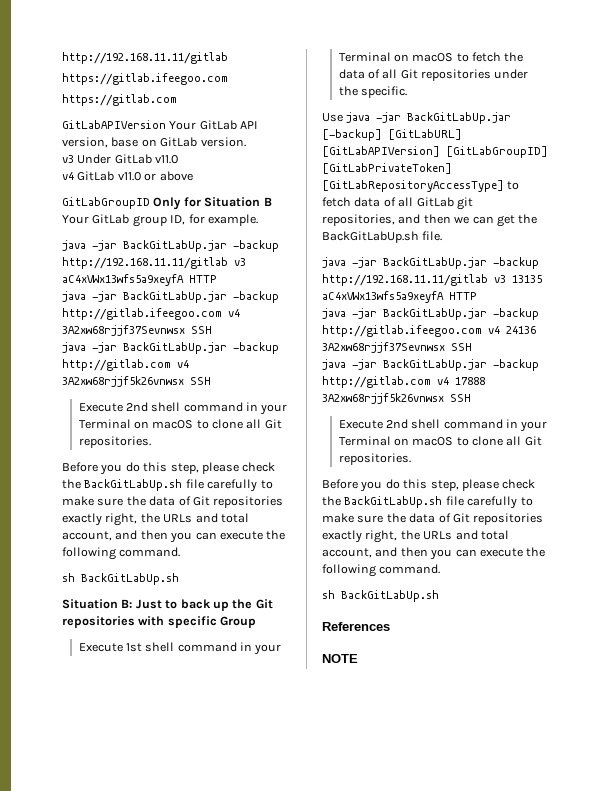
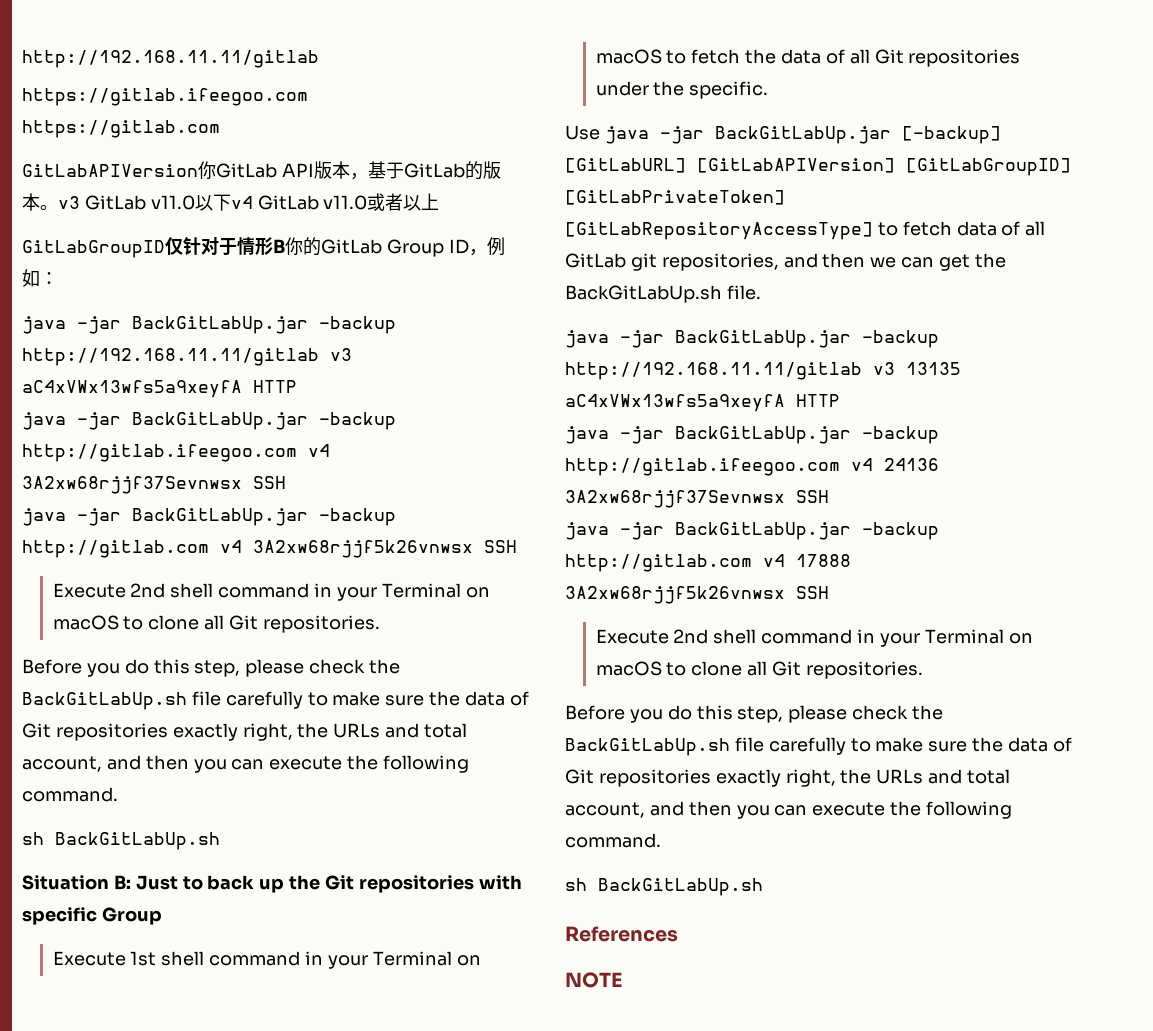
[169,121,197,130] Your -> [198,161,216,179] 你
[62,137,246,148] [62,154,179,164] version, base on GitLab version. // v3 Under GitLab v11.0 // -> [313,161,501,180] [22,193,231,211] 版本，基于GitLab的版本。v3 GitLab v11.0以下
[144,171,193,181] or above -> [367,193,440,211] 或者以上
[153,197,272,210] [62,214,258,227] Only for Situation B Your GitLab group ID, for example. -> [165,237,505,257] [22,269,58,287] 仅针对于情形B你的GitLab Group ID，例如：

